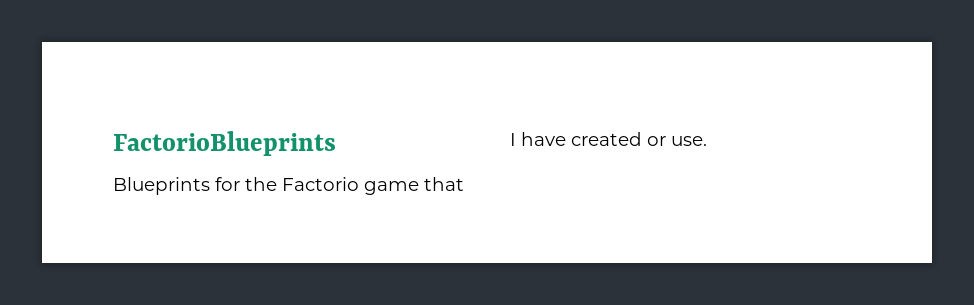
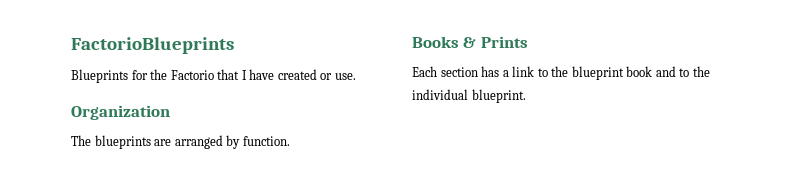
[364,181,419,195] game -> (214, 75) none
(707, 141) none -> [71,105,170,120] [71,135,290,149] [412,36,528,48] [412,66,710,80] [412,89,526,103] // Organization // The blueprints are arranged by function. // Books & Prints // Each section has a link to the blueprint book and to the individual blueprint.

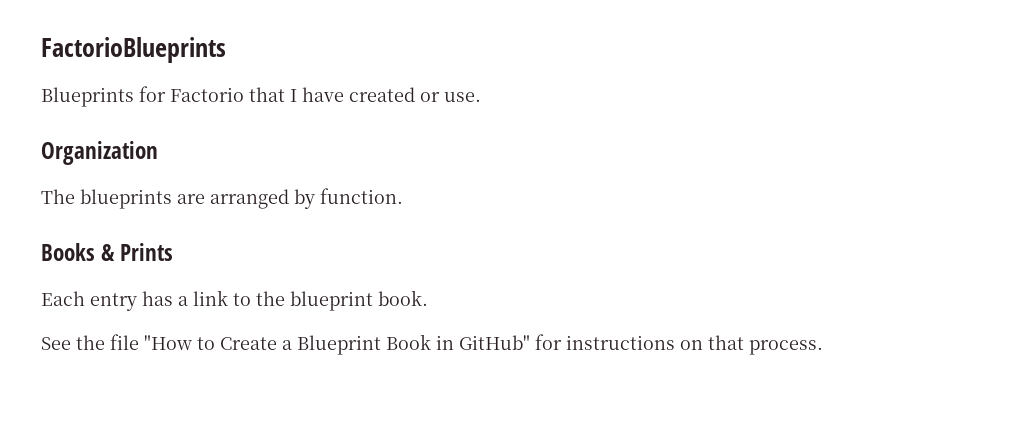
[150,69,168,80] the -> (166, 94) none
[440,67,478,77] section -> [90,293,137,311] entry
[626,66,710,77] [412,89,526,103] book and to the individual blueprint. -> [378,290,428,306] [41,334,823,355] book. // See the file "How to Create a Blueprint Book in GitHub" for instructions on that process.

